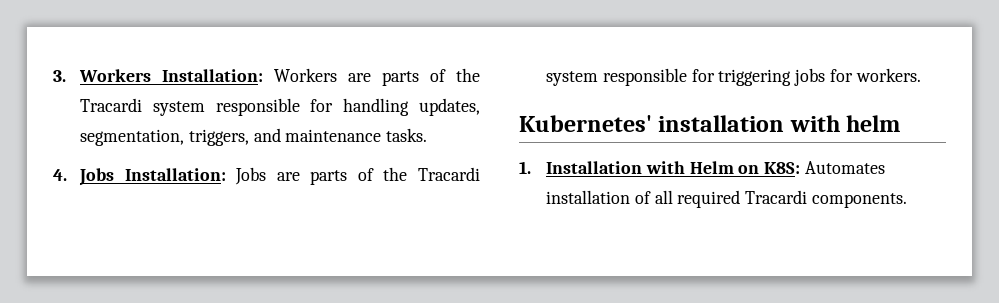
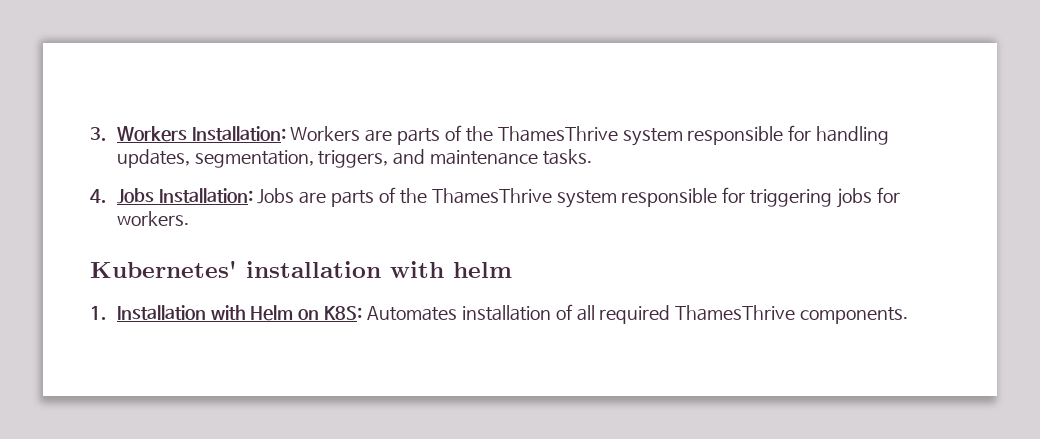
[80,98,143,112] Tracardi -> [497,126,618,142] ThamesThrive
[417,167,480,181] Tracardi -> [431,188,552,204] ThamesThrive
[745,190,808,204] Tracardi -> [675,305,796,321] ThamesThrive

